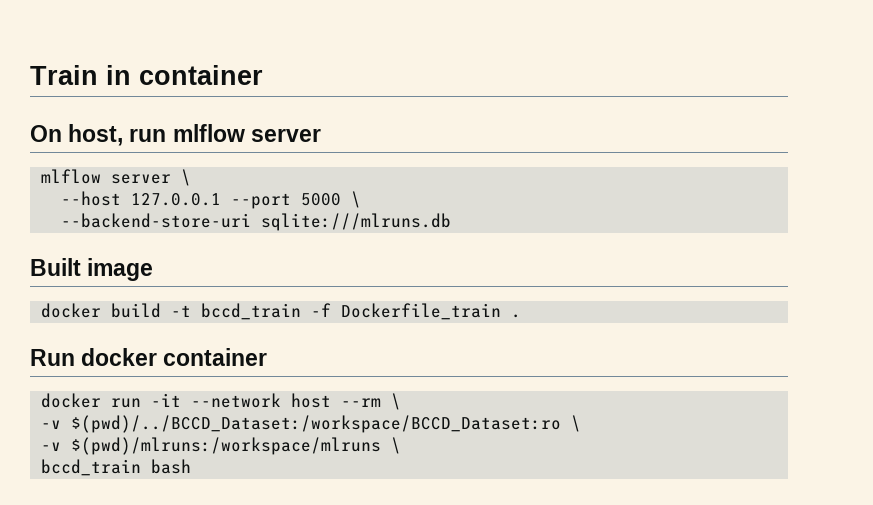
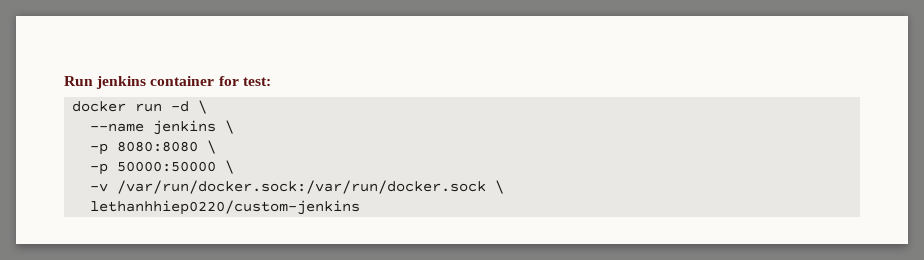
[30,65,263,85] [30,124,321,146] [40,169,191,186] [60,191,361,209] [60,213,451,231] [30,258,154,281] [40,303,521,320] [30,348,268,366] [40,393,401,410] [40,415,581,433] [40,437,401,455] [40,459,191,476] Train in container // On host, run mlflow server // mlflow server \ // --host 127.0.0.1 --port 5000 \ // --backend-store-uri sqlite:///mlruns.db // Built image // docker build -t bccd_train -f Dockerfile_train . // Run docker container // docker run -it --network host --rm \ // -v $(pwd)/../BCCD_Dataset:/workspace/BCCD_Dataset:ro \ // -v $(pwd)/mlruns:/workspace/mlruns \ // bccd_train bash -> [64,76,271,89] [72,100,208,114] [90,120,235,135] [90,140,217,155] [90,160,235,175] [90,180,505,194] [90,200,361,215] Run jenkins container for test: // docker run -d \ // --name jenkins \ // -p 8080:8080 \ // -p 50000:50000 \ // -v /var/run/docker.sock:/var/run/docker.sock \ // lethanhhiep0220/custom-jenkins

